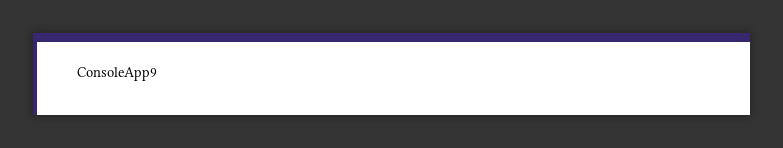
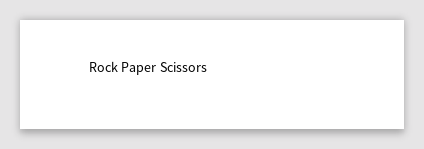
[77,67,157,81] ConsoleApp9 -> [89,61,207,75] Rock Paper Scissors

